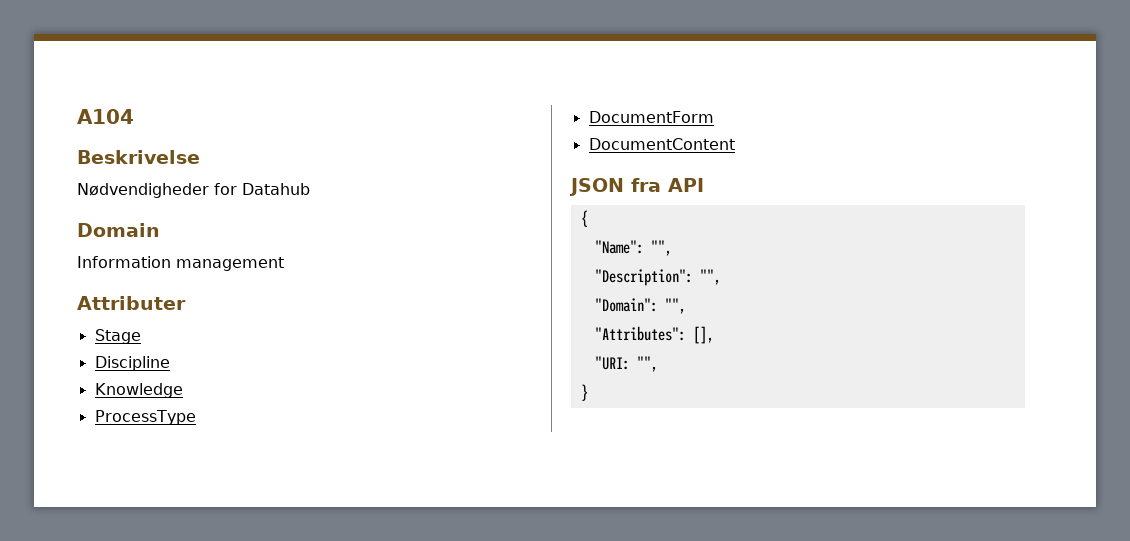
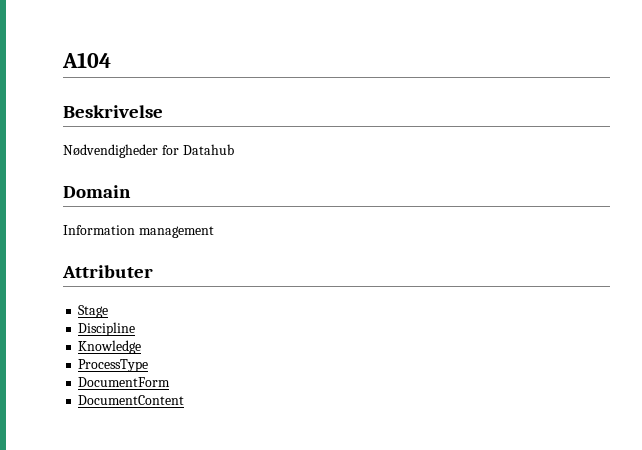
[569,178,704,196] [580,210,588,227] [594,240,672,256] [594,269,721,286] [594,298,686,314] [594,326,714,344] [594,356,658,372] [580,384,588,401] // JSON fra API // { // "Name": "", // "Description": "", // "Domain": "", // "Attributes": [], // "URI: "", // } -> (185, 400) none

